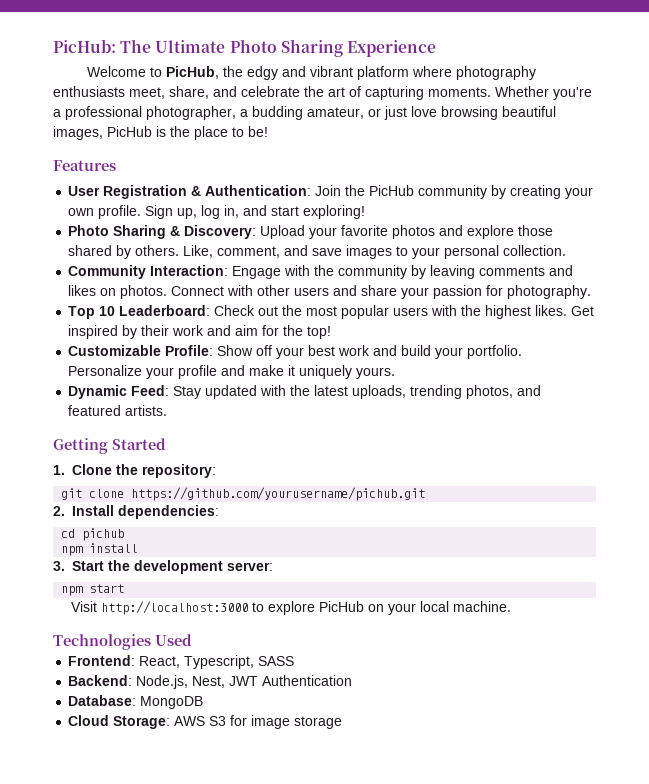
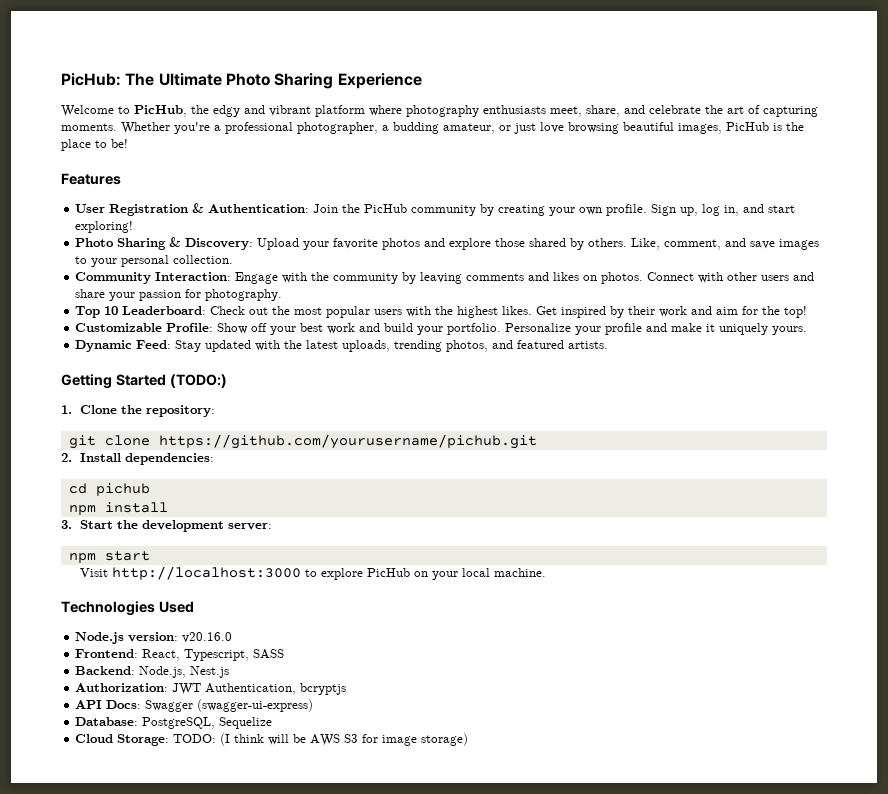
(166, 444) none -> [169,374,227,388] (TODO:)
(192, 640) none -> [75,632,233,644] // Node.js version: v20.16.0
[192,675,353,688] Nest, JWT Authentication -> [190,666,230,678] [75,683,347,695] [75,699,314,712] Nest.js // Authorization: JWT Authentication, bcryptjs // API Docs: Swagger (swagger-ui-express)
[140,696,204,709] MongoDB -> [142,717,273,729] PostgreSQL, Sequelize
(171, 722) none -> [173,733,307,746] TODO: (I think will be
[294,716,343,729] storage -> [421,733,469,746] storage)

